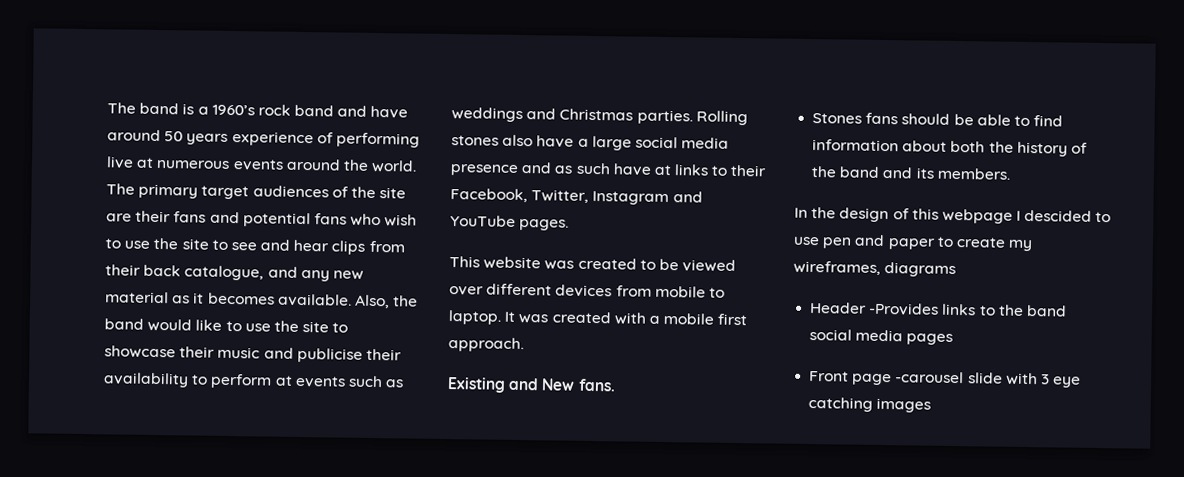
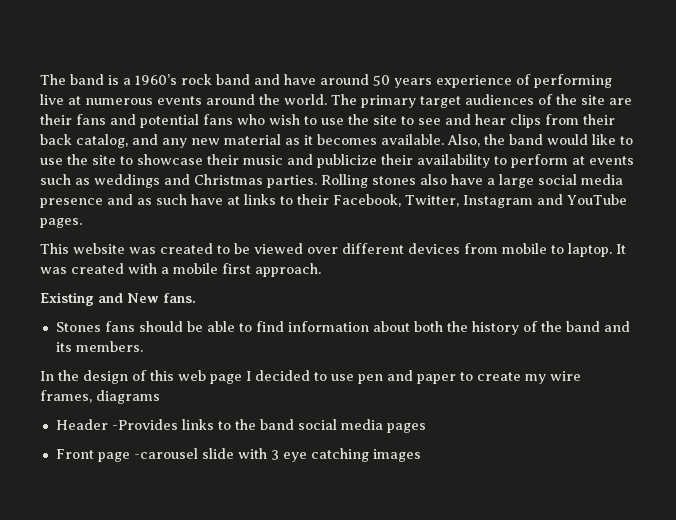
[184,265,265,281] catalogue, -> [76,134,128,148] catalog,
[296,347,363,363] publicise -> [317,154,377,168] publicize
[941,208,1093,224] webpage I descided -> [178,370,310,384] web page I decided
[793,260,881,275] wireframes, -> [550,371,581,381] [40,390,92,403] wire frames,

